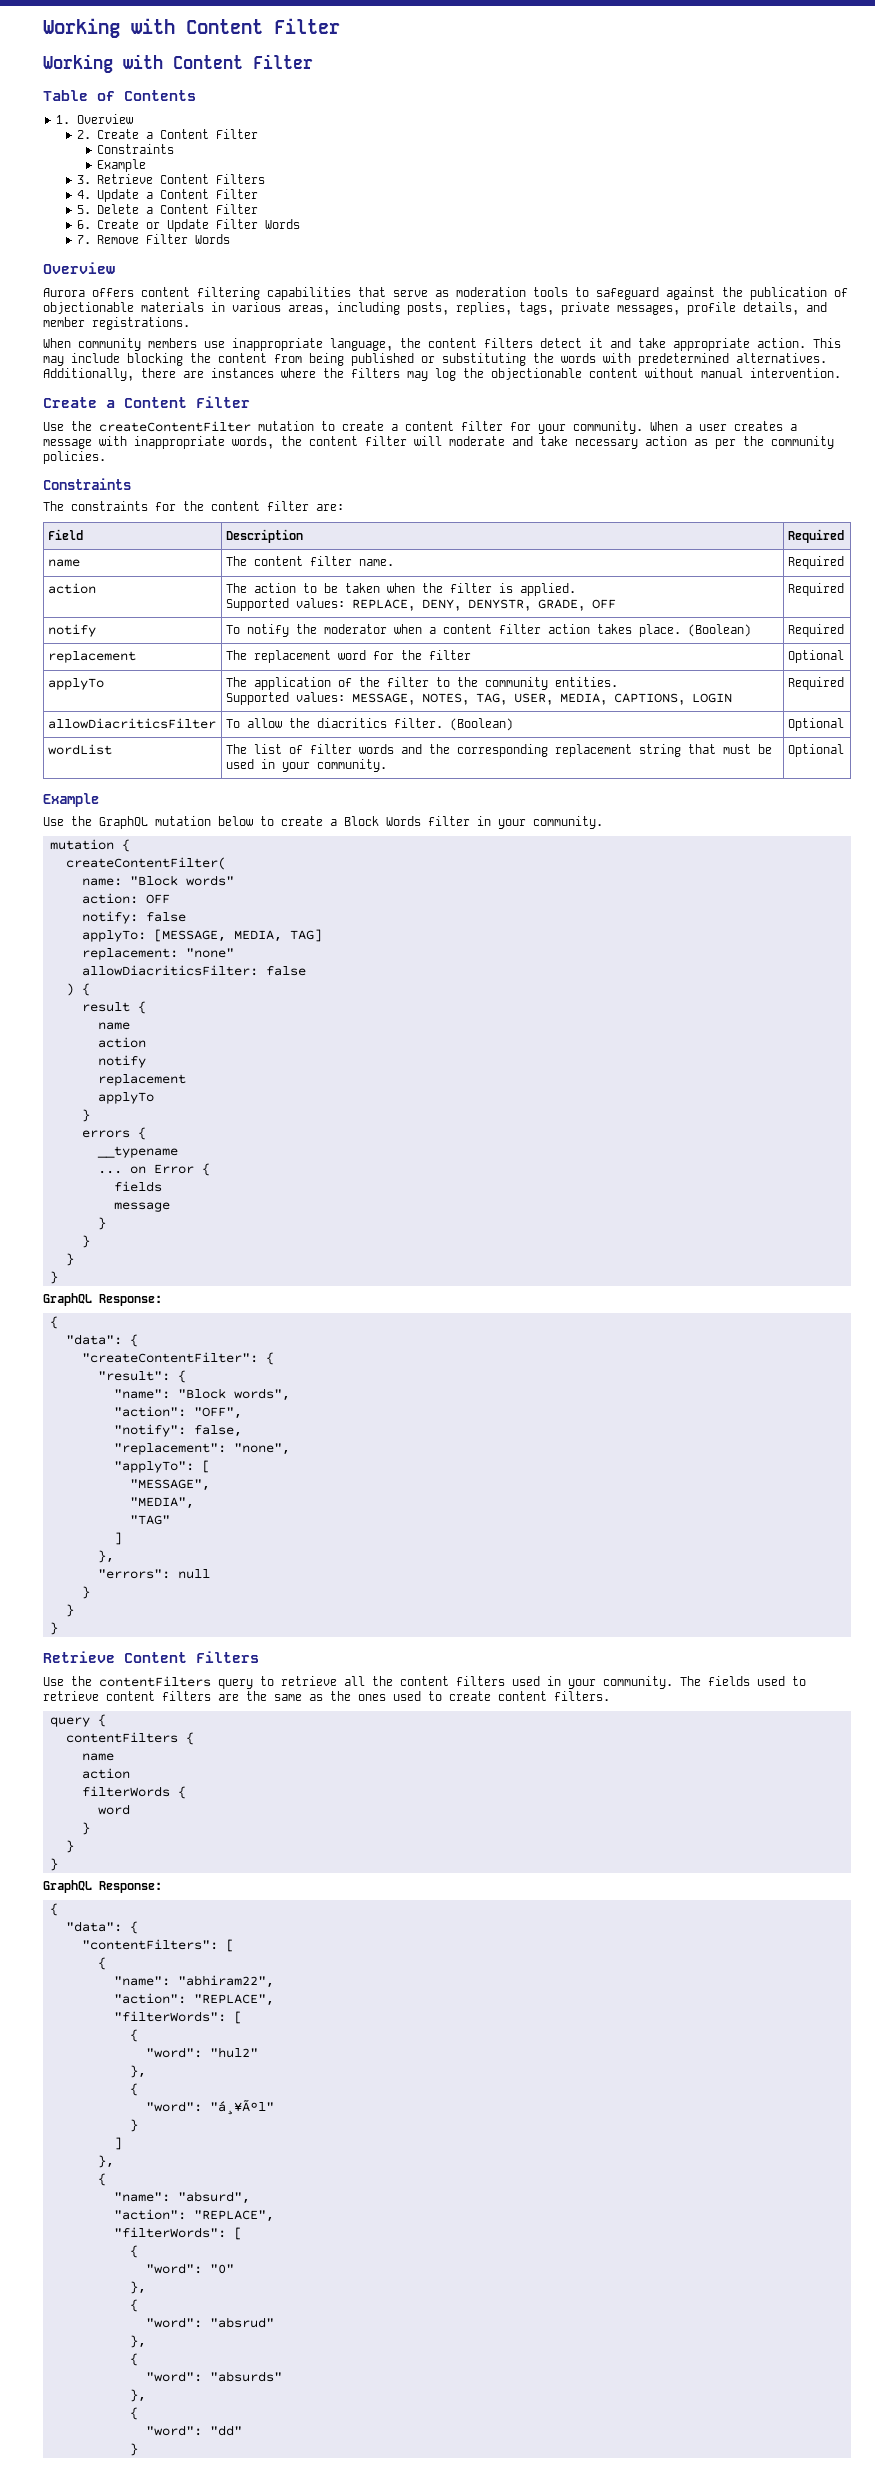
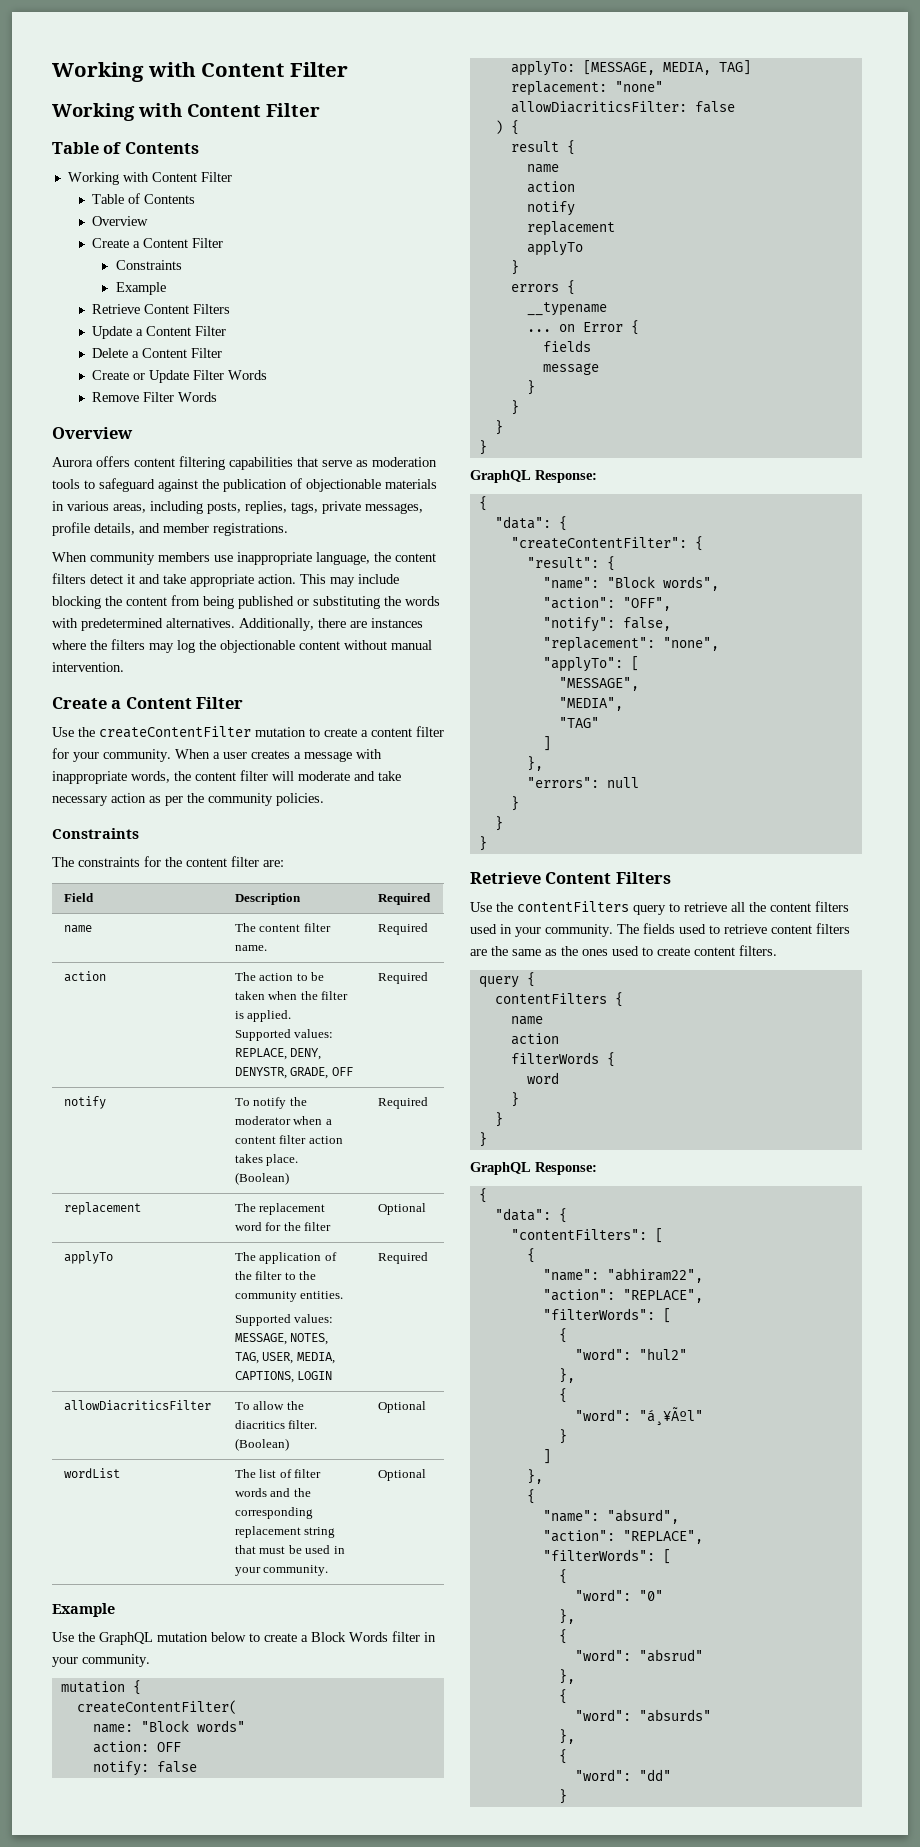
[56,114,133,124] [76,130,91,139] 1. Overview // 2. -> [67,172,232,185] [91,193,195,204] [91,216,148,226] Working with Content Filter // Table of Contents // Overview //
[76,174,265,184] [76,190,91,199] 3. Retrieve Content Filters // 4. -> [91,304,230,314] Retrieve Content Filters //
[76,205,91,214] 5. -> (226, 331) none
[76,220,91,229] 6. -> (222, 353) none
[76,235,91,244] 7. -> (267, 375) none

